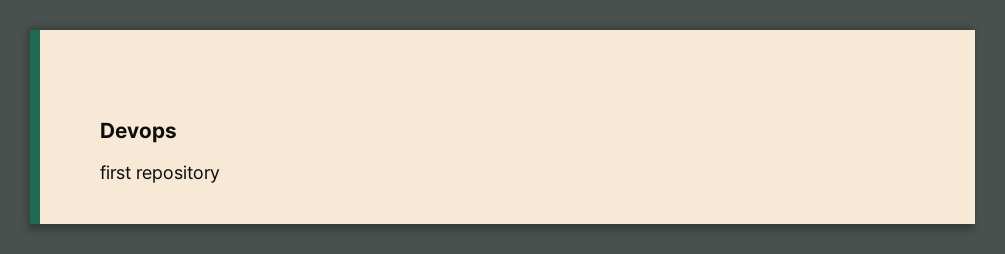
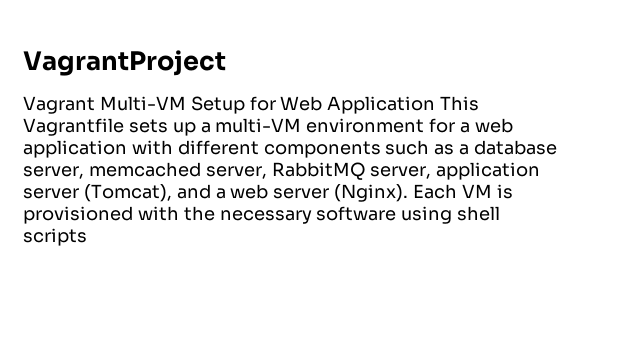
[100,122,177,143] [100,165,220,183] Devops // first repository -> [23,50,226,76] [23,96,480,114] [23,118,513,136] [23,140,558,158] [23,162,541,180] [23,184,513,202] [23,206,501,224] [23,228,87,246] VagrantProject // Vagrant Multi-VM Setup for Web Application This Vagrantfile sets up a multi-VM environment for a web application with different components such as a database server, memcached server, RabbitMQ server, application server (Tomcat), and a web server (Nginx). Each VM is provisioned with the necessary software using shell scripts

